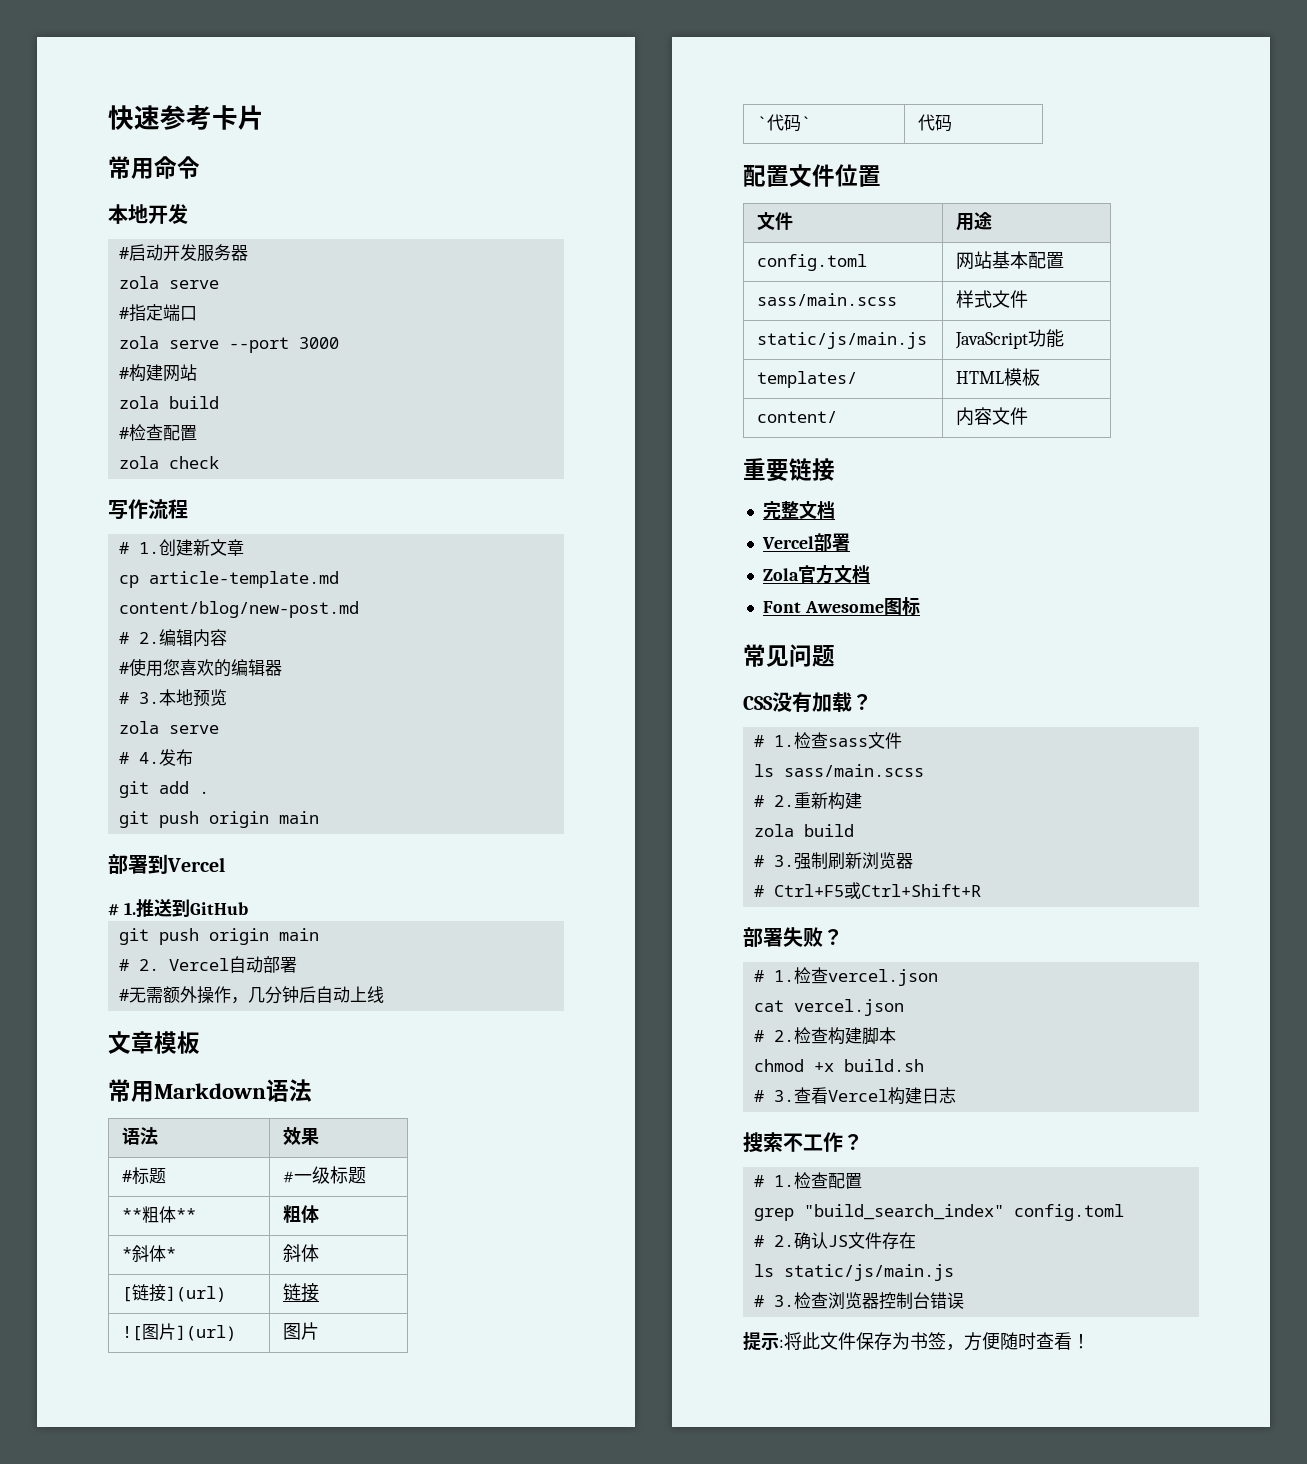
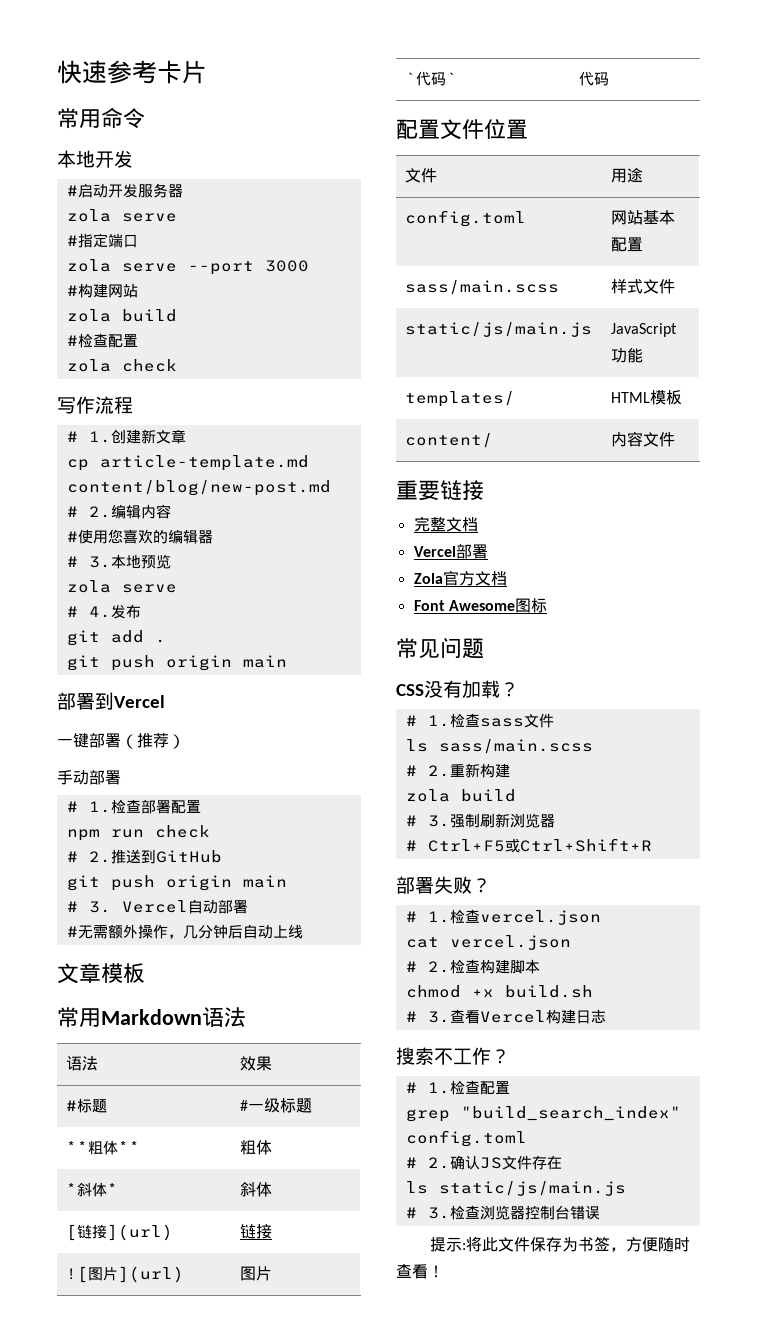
[108,902,136,916] # 1. -> [57,733,185,749] [57,770,121,785] [66,799,201,814] [66,825,210,841] [66,851,111,863] 一键部署（推荐） // 手动部署 // # 1.检查部署配置 // npm run check // # 2.
[138,959,159,971] 2. -> [88,901,111,913] 3.

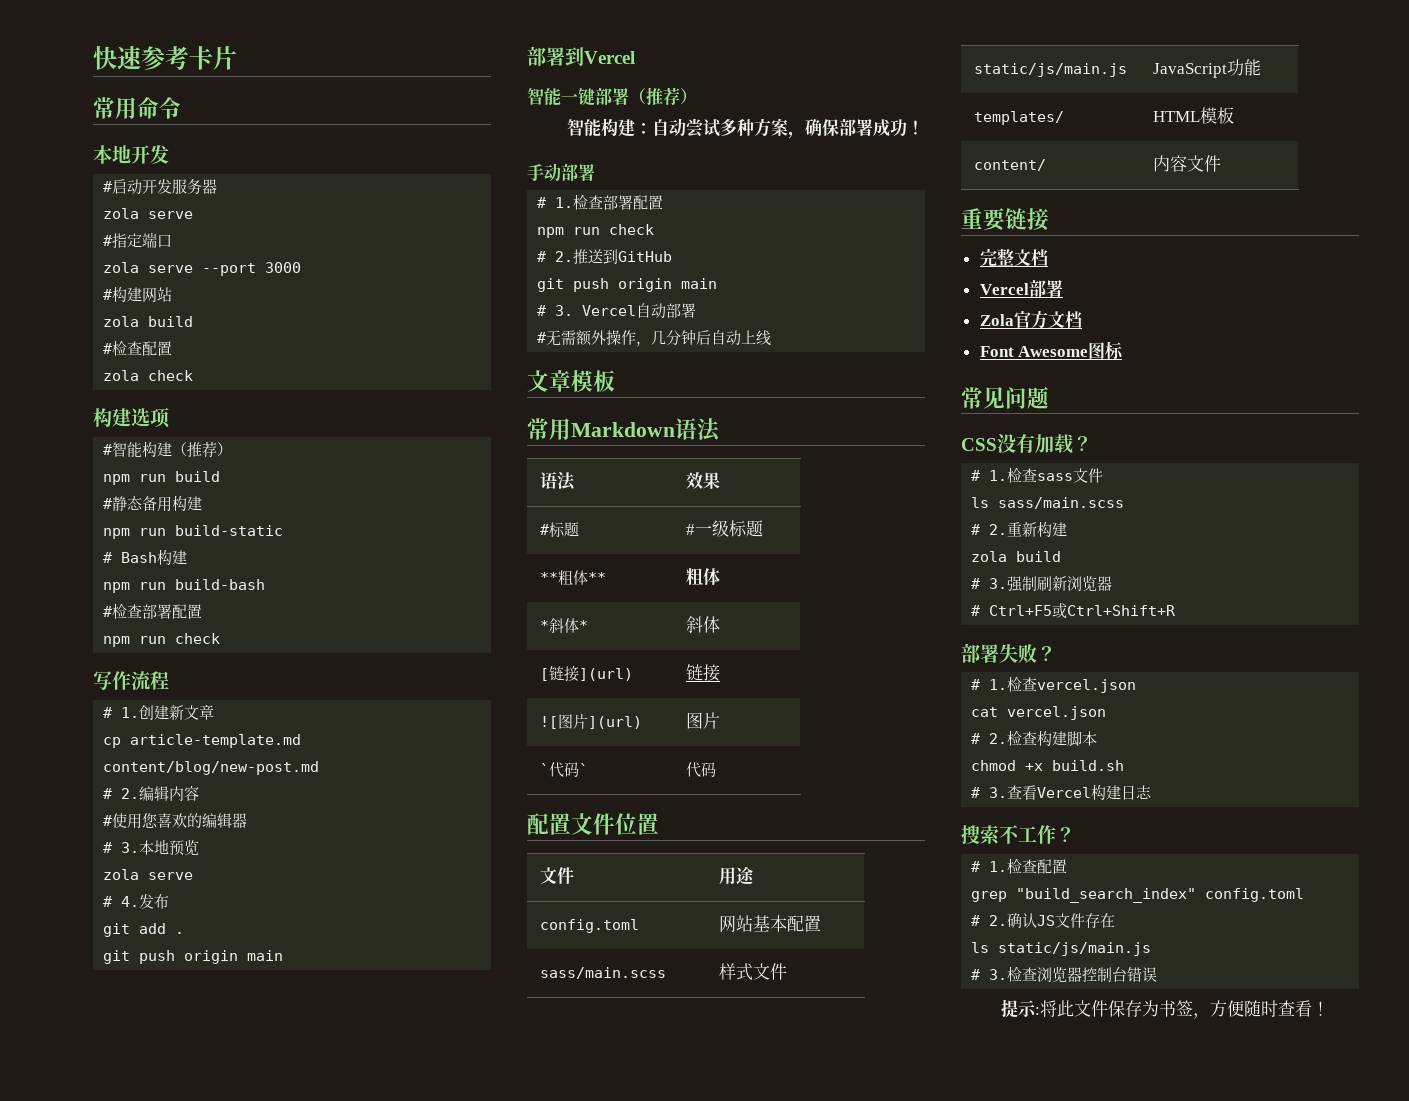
(177, 365) none -> [93,408,170,428] [103,441,233,458] [103,471,221,485] [103,495,203,512] [103,525,284,539] [103,549,188,565] [103,579,266,593] [103,603,203,619] [103,633,221,647] // 构建选项 // #智能构建（推荐） // npm run build // #静态备用构建 // npm run build-static // # Bash构建 // npm run build-bash // #检查部署配置 // npm run check
(165, 701) none -> [527,88,561,105] 智能
(185, 741) none -> [567,118,925,139] // 智能构建：自动尝试多种方案，确保部署成功！

